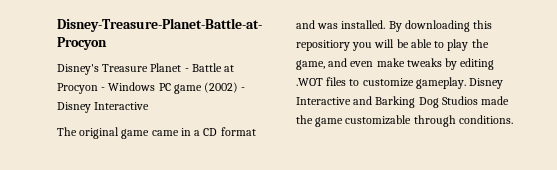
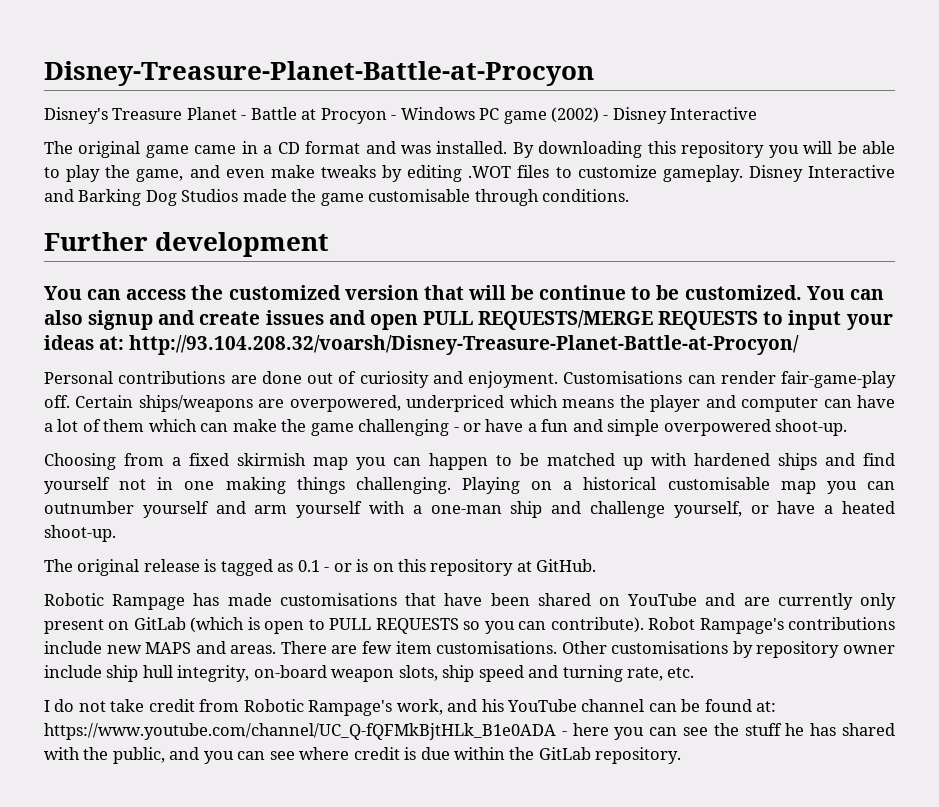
[296,40,350,51] repositiory -> [681,141,765,158] repository
[345,115,412,125] customizable -> [368,189,471,202] customisable
(513, 119) none -> [44,232,330,257] [44,285,884,300] [44,310,893,330] [44,335,800,355] [44,371,896,388] [44,395,895,412] [44,419,848,436] [44,453,895,470] [44,477,895,494] [44,501,895,518] [44,525,116,542] [44,559,597,576] [44,593,896,610] [44,617,896,634] [44,641,895,658] [44,665,695,682] [44,699,777,716] [44,723,895,740] [44,747,682,764] // Further development // You can access the customized version that will be continue to be customized. You can also signup and create issues and open PULL REQUESTS/MERGE REQUESTS to input your ideas at: http://93.104.208.32/voarsh/Disney-Treasure-Planet-Battle-at-Procyon/ // Personal contributions are done out of curiosity and enjoyment. Customisations can render fair-game-play off. Certain ships/weapons are overpowered, underpriced which means the player and computer can have a lot of them which can make the game challenging - or have a fun and simple overpowered shoot-up. // Choosing from a fixed skirmish map you can happen to be matched up with hardened ships and find yourself not in one making things challenging. Playing on a historical customisable map you can outnumber yourself and arm yourself with a one-man ship and challenge yourself, or have a heated shoot-up. // The original release is tagged as 0.1 - or is on this repository at GitHub. // Robotic Rampage has made customisations that have been shared on YouTube and are currently only present on GitLab (which is open to PULL REQUESTS so you can contribute). Robot Rampage's contributions include new MAPS and areas. There are few item customisations. Other customisations by repository owner include ship hull integrity, on-board weapon slots, ship speed and turning rate, etc. // I do not take credit from Robotic Rampage's work, and his YouTube channel can be found at: https://www.youtube.com/channel/UC_Q-fQFMkBjtHLk_B1e0ADA - here you can see the stuff he has shared with the public, and you can see where credit is due within the GitLab repository.

